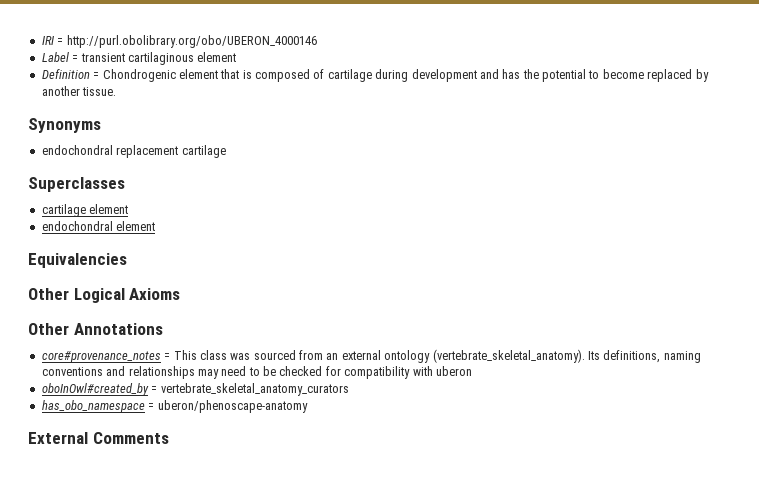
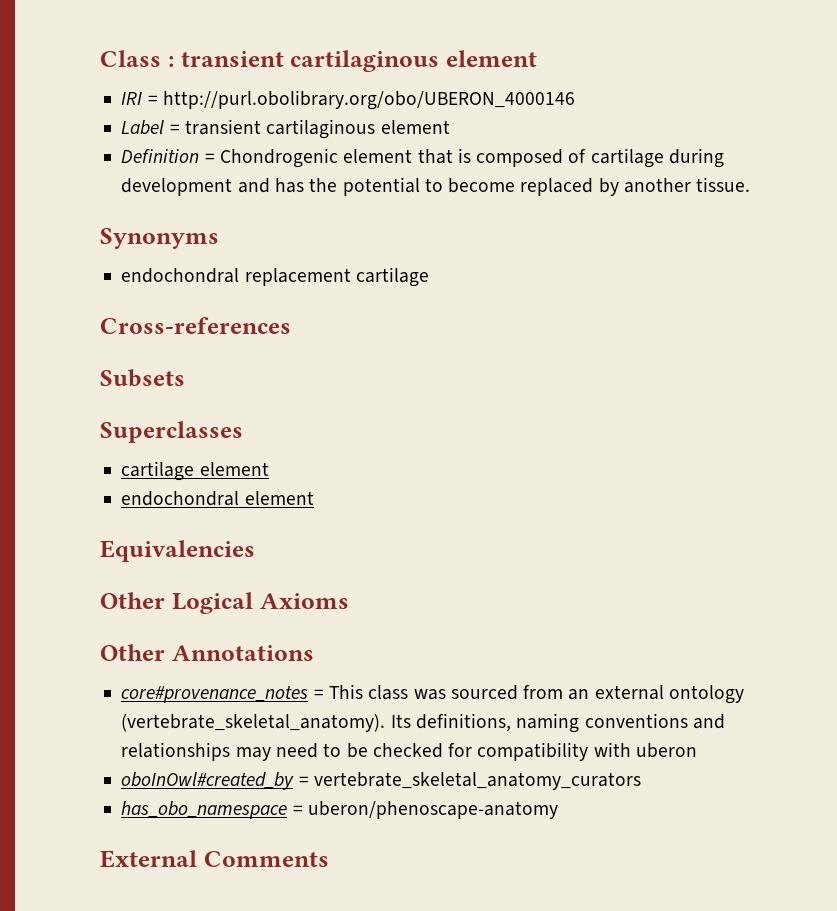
(41, 40) none -> [100,50,537,72] Class : transient cartilaginous element //
(226, 151) none -> [100,317,291,334] [100,369,185,387] // Cross-references // Subsets

